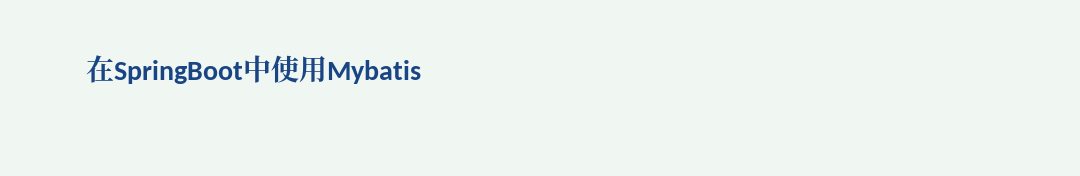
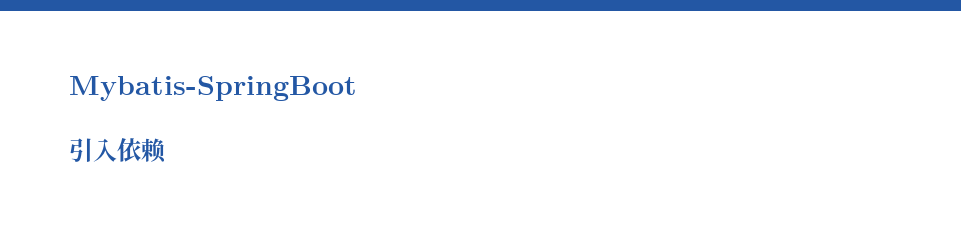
[86,55,421,84] 在SpringBoot中使用Mybatis -> [69,76,357,101] [69,138,166,163] Mybatis-SpringBoot // 引入依赖

